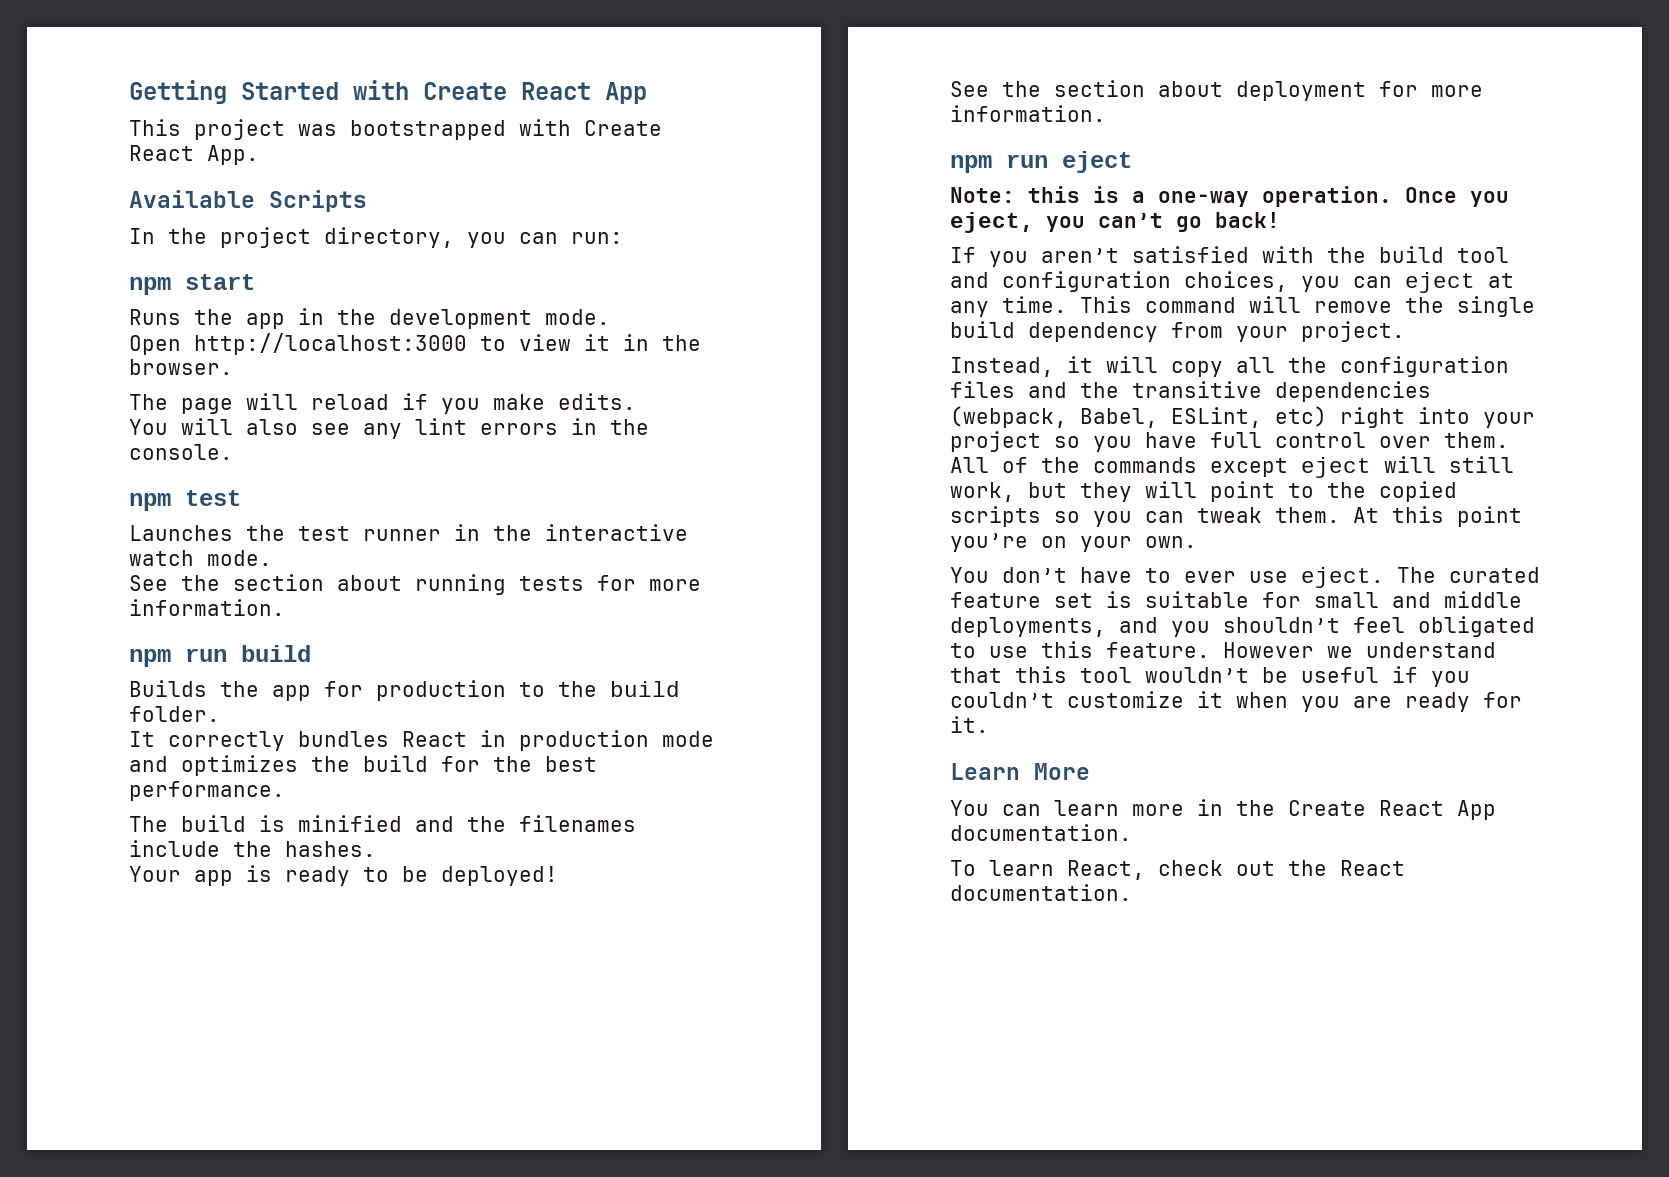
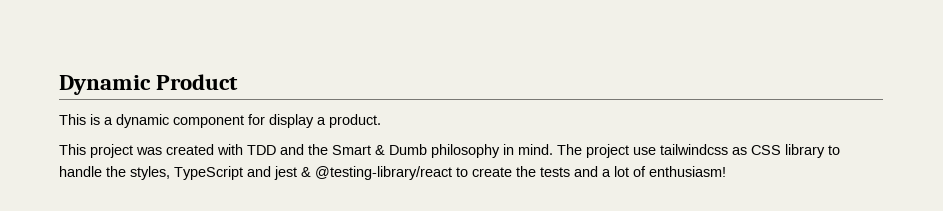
[129,80,647,104] [129,119,662,140] [129,145,259,165] [129,190,367,212] [129,227,623,248] [129,274,255,295] [129,308,610,329] [129,333,701,355] [129,359,233,375] [129,393,636,414] [129,418,649,439] [129,444,233,460] [129,490,241,511] [129,524,688,541] [129,550,272,566] [129,574,701,595] [129,599,285,616] [129,645,311,667] [129,680,680,701] [129,706,220,722] [129,730,714,751] [129,755,597,776] [129,781,285,801] [129,815,636,832] [129,840,376,857] [129,865,558,886] [950,80,1483,101] [950,105,1106,122] [950,151,1132,173] [950,186,1509,207] [950,212,1280,233] [950,246,1509,267] [950,271,1514,293] [950,296,1535,317] [950,321,1405,342] [950,356,1509,377] [950,381,1431,402] [950,406,1535,428] [950,431,1509,452] [950,456,1514,478] [950,481,1457,502] [950,506,1522,527] [950,533,1197,552] [950,567,1540,588] [950,591,1522,608] [950,616,1535,637] [950,641,1496,658] [950,666,1470,687] [950,691,1522,712] [950,716,989,733] [950,763,1090,780] [950,799,1496,820] [950,824,1132,841] [950,860,1405,880] [950,884,1132,901] Getting Started with Create React App // This project was bootstrapped with Create React App. // Available Scripts // In the project directory, you can run: // npm start // Runs the app in the development mode. // Open http://localhost:3000 to view it in the browser. // The page will reload if you make edits. // You will also see any lint errors in the console. // npm test // Launches the test runner in the interactive watch mode. // See the section about running tests for more information. // npm run build // Builds the app for production to the build folder. // It correctly bundles React in production mode and optimizes the build for the best performance. // The build is minified and the filenames include the hashes. // Your app is ready to be deployed! // See the section about deployment for more information. // npm run eject // Note: this is a one-way operation. Once you eject, you can’t go back! // If you aren’t satisfied with the build tool and configuration choices, you can eject at any time. This command will remove the single build dependency from your project. // Instead, it will copy all the configuration files and the transitive dependencies (webpack, Babel, ESLint, etc) right into your project so you have full control over them. All of the commands except eject will still work, but they will point to the copied scripts so you can tweak them. At this point you’re on your own. // You don’t have to ever use eject. The curated feature set is suitable for small and middle deployments, and you shouldn’t feel obligated to use this feature. However we understand that this tool wouldn’t be useful if you couldn’t customize it when you are ready for it. // Learn More // You can learn more in the Create React App documentation. // To learn React, check out the React documentation. -> [59,74,239,95] [59,114,381,128] [59,144,840,158] [59,166,726,180] Dynamic Product // This is a dynamic component for display a product. // This project was created with TDD and the Smart & Dumb philosophy in mind. The project use tailwindcss as CSS library to handle the styles, TypeScript and jest & @testing-library/react to create the tests and a lot of enthusiasm!

